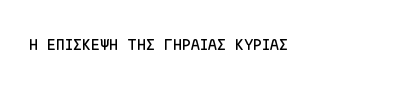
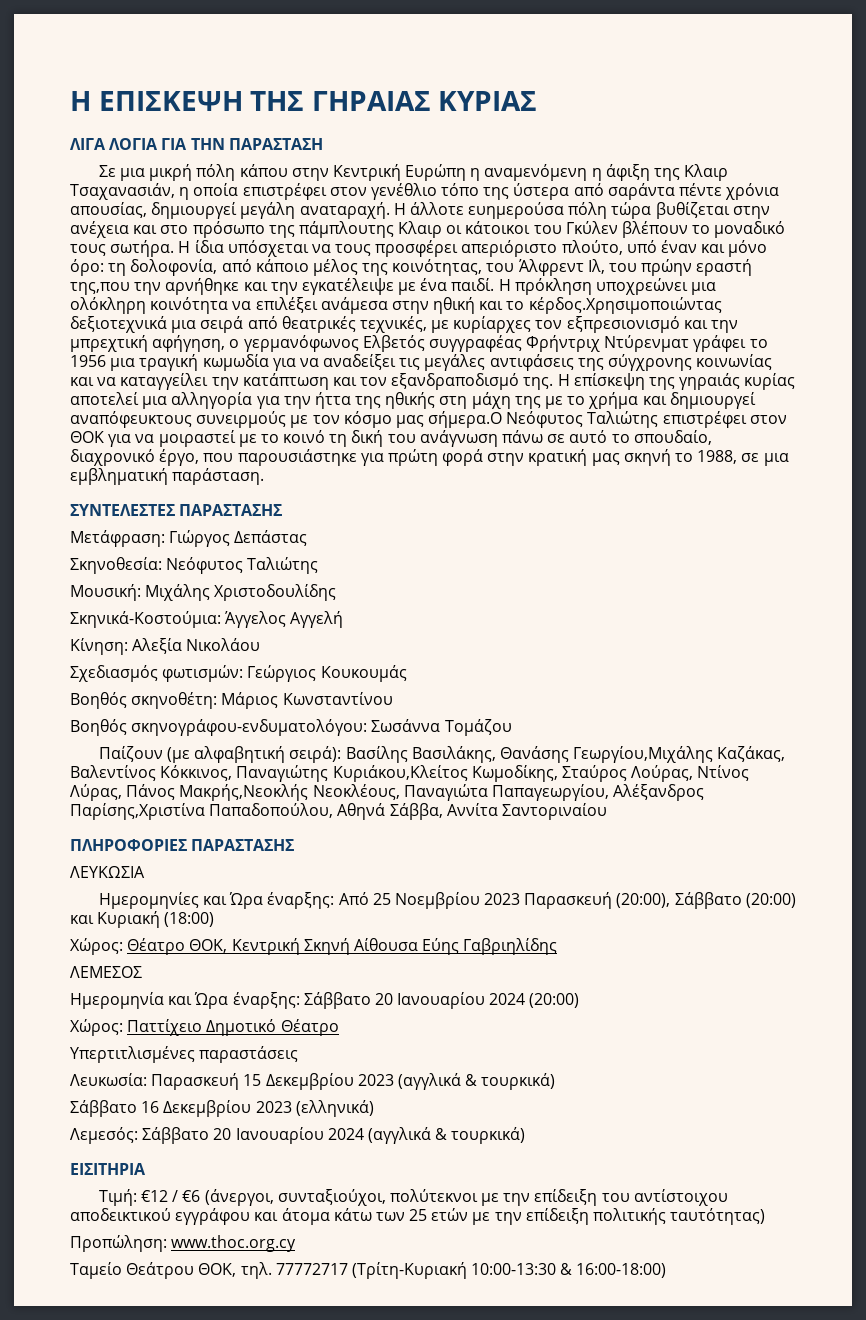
(288, 44) none -> [70,138,323,150] [98,164,729,181] [70,183,780,200] [70,202,770,219] [70,221,786,238] [70,240,768,257] [70,259,753,276] [70,278,717,295] [70,297,722,314] [70,316,739,333] [70,335,768,352] [70,354,773,371] [70,373,796,390] [70,392,756,409] [70,411,787,428] [70,430,712,447] [70,449,789,466] [70,468,265,485] [70,504,283,516] [70,530,308,547] [70,557,319,574] [70,584,337,601] [70,611,344,628] [70,638,261,655] [70,665,407,682] [70,692,393,709] [70,719,512,736] [98,746,786,763] [70,765,750,782] [70,784,705,801] [70,803,607,820] [70,839,295,851] [70,866,145,878] [98,892,796,909] [70,911,215,928] [70,938,558,955] [70,966,142,978] [70,992,580,1009] [70,1019,339,1036] [70,1046,299,1063] [70,1073,556,1090] [70,1100,374,1117] [70,1127,526,1144] [70,1163,146,1175] [98,1189,728,1206] [70,1208,766,1225] [70,1235,297,1252] [70,1262,667,1279] // ΛΙΓΑ ΛΟΓΙΑ ΓΙΑ ΤΗΝ ΠΑΡΑΣΤΑΣΗ // Σε μια μικρή πόλη κάπου στην Κεντρική Ευρώπη η αναμενόμενη η άφιξη της Κλαιρ Τσαχανασιάν, η οποία επιστρέφει στον γενέθλιο τόπο της ύστερα από σαράντα πέντε χρόνια απουσίας, δημιουργεί μεγάλη αναταραχή. Η άλλοτε ευημερούσα πόλη τώρα βυθίζεται στην ανέχεια και στο πρόσωπο της πάμπλουτης Κλαιρ οι κάτοικοι του Γκύλεν βλέπουν το μοναδικό τους σωτήρα. Η ίδια υπόσχεται να τους προσφέρει απεριόριστο πλούτο, υπό έναν και μόνο όρο: τη δολοφονία, από κάποιο μέλος της κοινότητας, του Άλφρεντ Ιλ, του πρώην εραστή της,που την αρνήθηκε και την εγκατέλειψε με ένα παιδί. Η πρόκληση υποχρεώνει μια ολόκληρη κοινότητα να επιλέξει ανάμεσα στην ηθική και το κέρδος.Χρησιμοποιώντας δεξιοτεχνικά μια σειρά από θεατρικές τεχνικές, με κυρίαρχες τον εξπρεσιονισμό και την μπρεχτική αφήγηση, ο γερμανόφωνος Ελβετός συγγραφέας Φρήντριχ Ντύρενματ γράφει το 1956 μια τραγική κωμωδία για να αναδείξει τις μεγάλες αντιφάσεις της σύγχρονης κοινωνίας και να καταγγείλει την κατάπτωση και τον εξανδραποδισμό της. Η επίσκεψη της γηραιάς κυρίας αποτελεί μια αλληγορία για την ήττα της ηθικής στη μάχη της με το χρήμα και δημιουργεί αναπόφευκτους συνειρμούς με τον κόσμο μας σήμερα.Ο Νεόφυτος Ταλιώτης επιστρέφει στον ΘΟΚ για να μοιραστεί με το κοινό τη δική του ανάγνωση πάνω σε αυτό το σπουδαίο, διαχρονικό έργο, που παρουσιάστηκε για πρώτη φορά στην κρατική μας σκηνή το 1988, σε μια εμβληματική παράσταση. // ΣΥΝΤΕΛΕΣΤΕΣ ΠΑΡΑΣΤΑΣΗΣ // Μετάφραση: Γιώργος Δεπάστας // Σκηνοθεσία: Νεόφυτος Ταλιώτης // Μουσική: Μιχάλης Χριστοδουλίδης // Σκηνικά-Κοστούμια: Άγγελος Αγγελή // Κίνηση: Αλεξία Νικολάου // Σχεδιασμός φωτισμών: Γεώργιος Κουκουμάς // Βοηθός σκηνοθέτη: Μάριος Κωνσταντίνου // Βοηθός σκηνογράφου-ενδυματολόγου: Σωσάννα Τομάζου // Παίζουν (με αλφαβητική σειρά): Βασίλης Βασιλάκης, Θανάσης Γεωργίου,Μιχάλης Καζάκας, Βαλεντίνος Κόκκινος, Παναγιώτης Κυριάκου,Κλείτος Κωμοδίκης, Σταύρος Λούρας, Ντίνος Λύρας, Πάνος Μακρής,Νεοκλής Νεοκλέους, Παναγιώτα Παπαγεωργίου, Αλέξανδρος Παρίσης,Χριστίνα Παπαδοπούλου, Αθηνά Σάββα, Αννίτα Σαντοριναίου // ΠΛΗΡΟΦΟΡΙΕΣ ΠΑΡΑΣΤΑΣΗΣ // ΛΕΥΚΩΣΙΑ // Ημερομηνίες και Ώρα έναρξης: Από 25 Νοεμβρίου 2023 Παρασκευή (20:00), Σάββατο (20:00) και Κυριακή (18:00) // Χώρος: Θέατρο ΘΟΚ, Κεντρική Σκηνή Αίθουσα Εύης Γαβριηλίδης // ΛΕΜΕΣΟΣ // Ημερομηνία και Ώρα έναρξης: Σάββατο 20 Ιανουαρίου 2024 (20:00) // Χώρος: Παττίχειο Δημοτικό Θέατρο // Υπερτιτλισμένες παραστάσεις // Λευκωσία: Παρασκευή 15 Δεκεμβρίου 2023 (αγγλικά & τουρκικά) // Σάββατο 16 Δεκεμβρίου 2023 (ελληνικά) // Λεμεσός: Σάββατο 20 Ιανουαρίου 2024 (αγγλικά & τουρκικά) // ΕΙΣΙΤΗΡΙΑ // Τιμή: €12 / €6 (άνεργοι, συνταξιούχοι, πολύτεκνοι με την επίδειξη του αντίστοιχου αποδεικτικού εγγράφου και άτομα κάτω των 25 ετών με την επίδειξη πολιτικής ταυτότητας) // Προπώληση: www.thoc.org.cy // Ταμείο Θεάτρου ΘΟΚ, τηλ. 77772717 (Τρίτη-Κυριακή 10:00-13:30 & 16:00-18:00)

